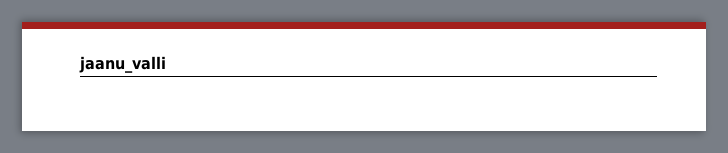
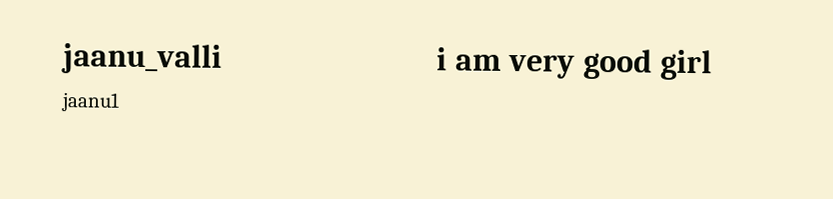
(166, 64) none -> [61,92,120,112] [436,47,712,81] // jaanu1 // i am very good girl

